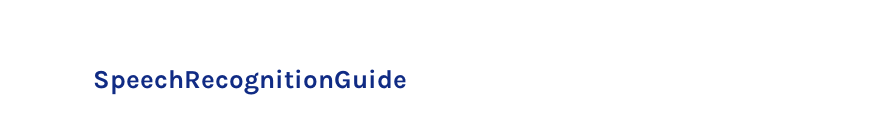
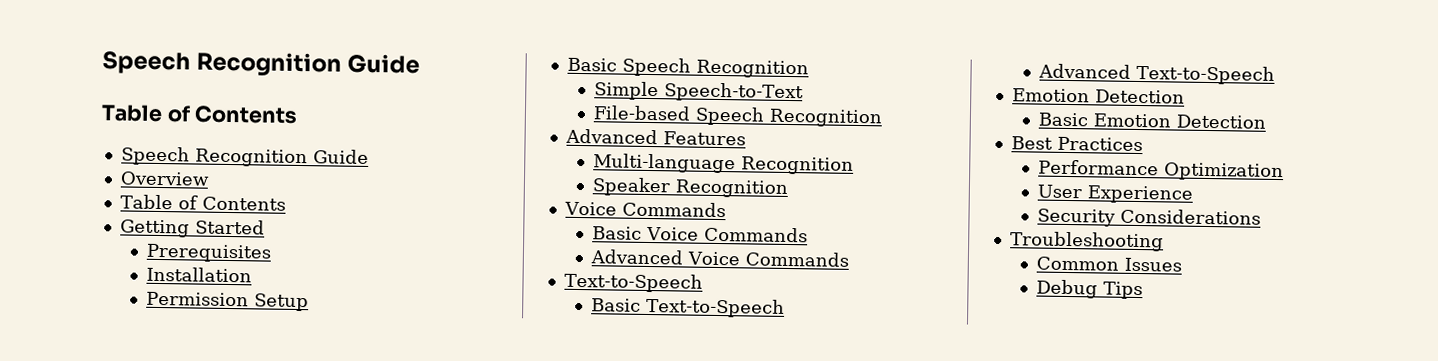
[93,69,407,95] SpeechRecognitionGuide -> [102,51,421,77] [101,104,299,124] [120,146,369,168] [119,171,210,186] [119,194,286,211] [119,219,265,238] [145,243,272,263] [145,266,252,283] [145,291,309,312] [566,57,809,79] [593,81,804,103] [592,105,883,128] [564,128,746,146] [592,153,854,175] [591,177,789,198] [563,201,726,218] [591,226,808,243] [589,249,849,267] [563,272,703,293] [590,297,785,318] [1037,63,1275,85] [1011,88,1185,104] [1037,112,1266,129] [1010,136,1143,152] [1037,159,1284,182] [1036,184,1193,204] [1036,208,1261,227] [1009,231,1164,252] [1035,256,1182,272] [1035,279,1143,300] Speech Recognition Guide // Table of Contents // Speech Recognition Guide // Overview // Table of Contents // Getting Started // Prerequisites // Installation // Permission Setup // Basic Speech Recognition // Simple Speech-to-Text // File-based Speech Recognition // Advanced Features // Multi-language Recognition // Speaker Recognition // Voice Commands // Basic Voice Commands // Advanced Voice Commands // Text-to-Speech // Basic Text-to-Speech // Advanced Text-to-Speech // Emotion Detection // Basic Emotion Detection // Best Practices // Performance Optimization // User Experience // Security Considerations // Troubleshooting // Common Issues // Debug Tips

